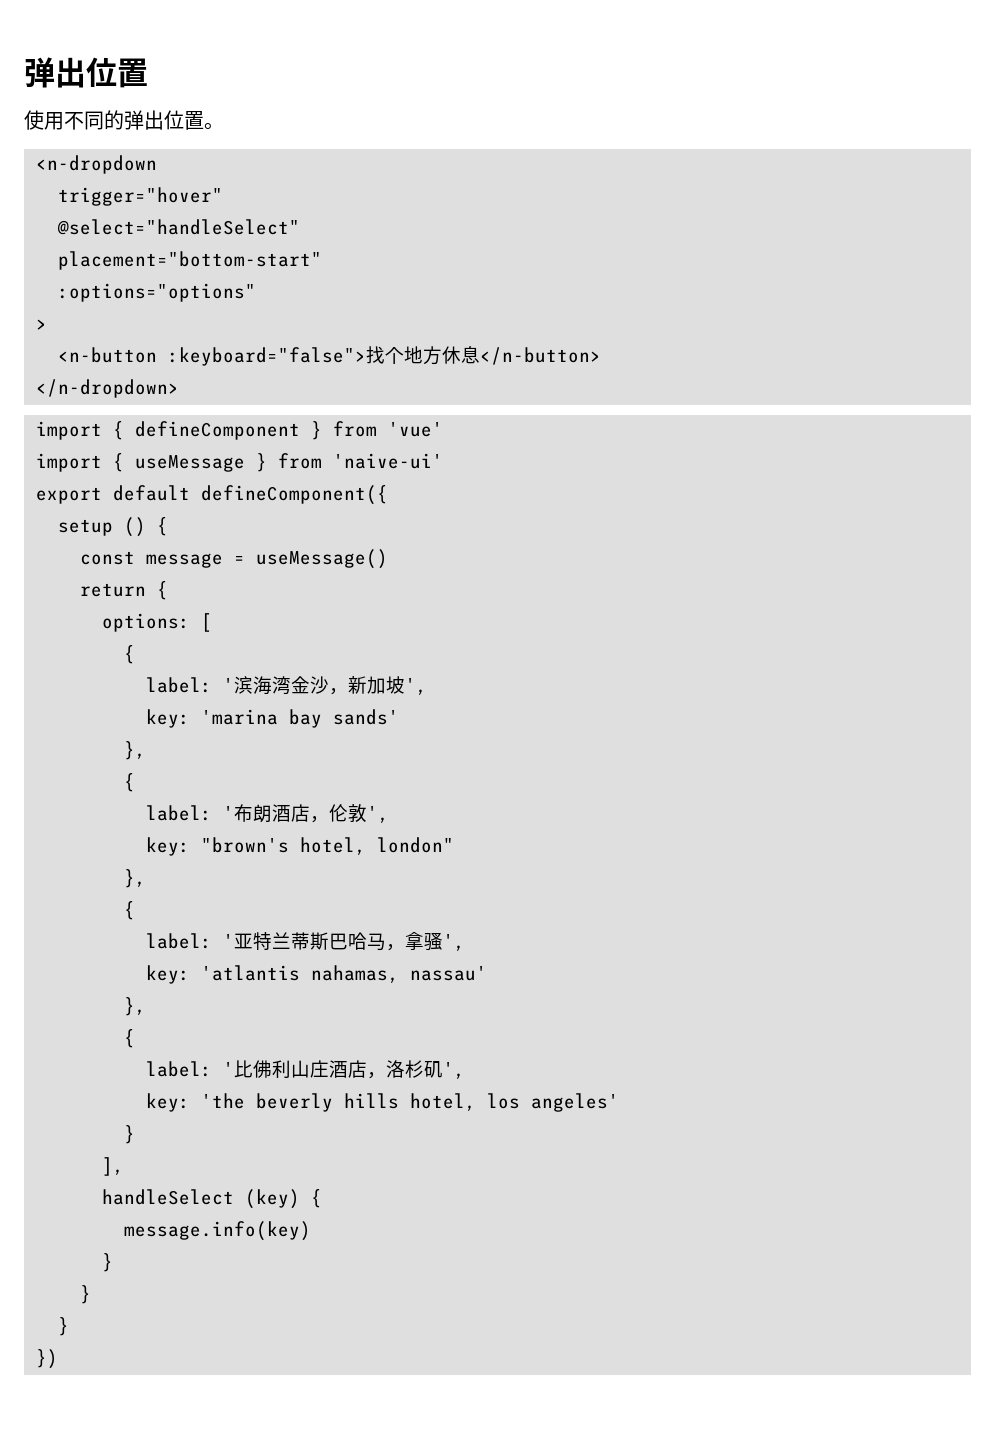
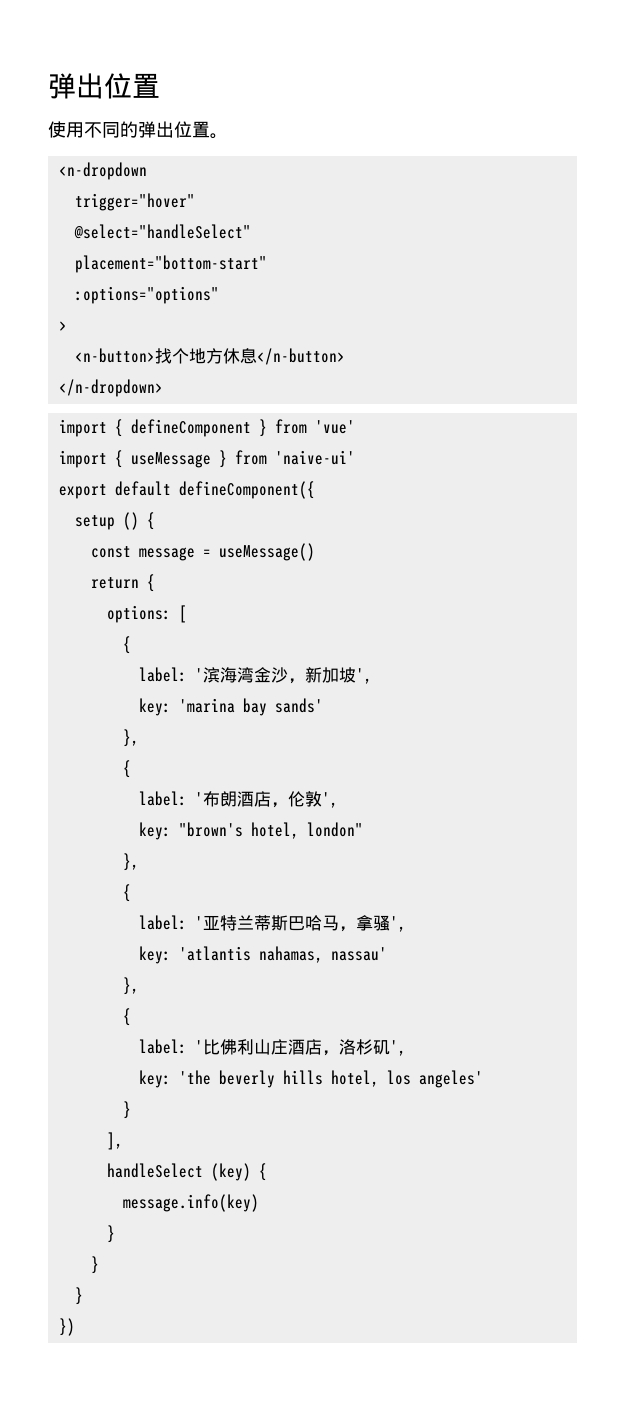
[58,347,366,366] <n-button :keyboard="false"> -> [74,348,155,363] <n-button>

